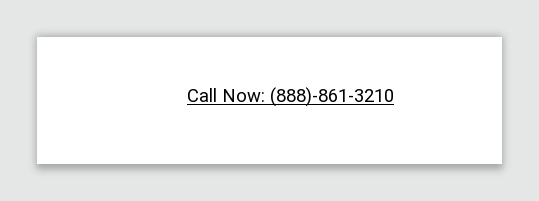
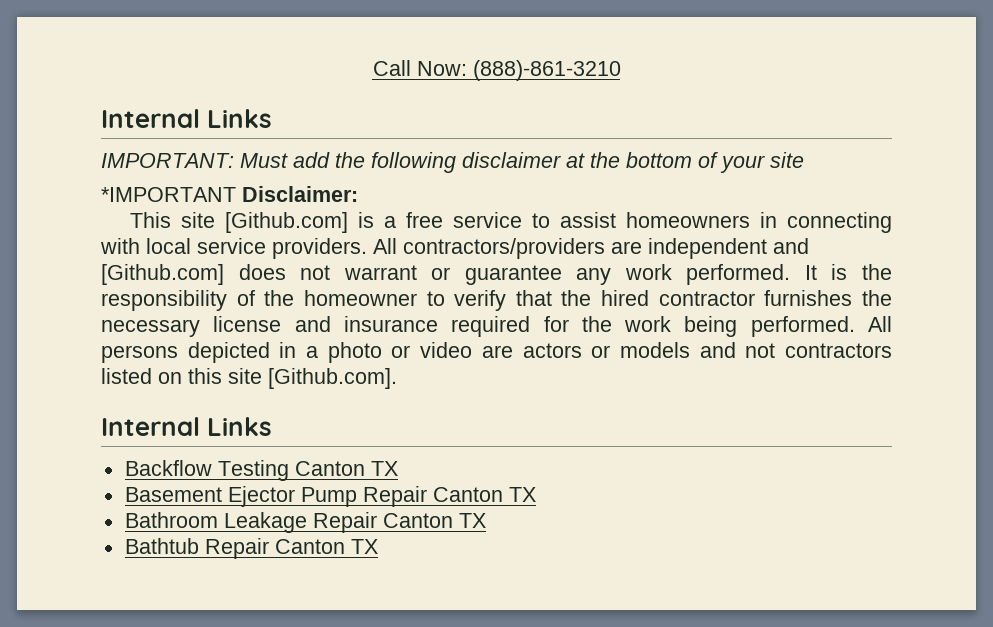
(394, 97) none -> [101,109,273,128] [101,152,804,173] [101,186,358,202] [130,212,892,233] [100,238,809,259] [101,264,892,285] [101,290,892,311] [101,316,892,337] [101,342,892,363] [101,368,397,389] [101,417,273,436] [124,460,398,481] [124,486,536,507] [124,512,486,533] [124,538,378,559] // Internal Links // IMPORTANT: Must add the following disclaimer at the bottom of your site // *IMPORTANT Disclaimer: // This site [Github.com] is a free service to assist homeowners in connecting with local service providers. All contractors/providers are independent and [Github.com] does not warrant or guarantee any work performed. It is the responsibility of the homeowner to verify that the hired contractor furnishes the necessary license and insurance required for the work being performed. All persons depicted in a photo or video are actors or models and not contractors listed on this site [Github.com]. // Internal Links // Backflow Testing Canton TX // Basement Ejector Pump Repair Canton TX // Bathroom Leakage Repair Canton TX // Bathtub Repair Canton TX

